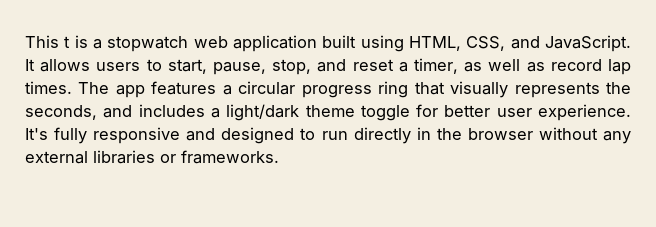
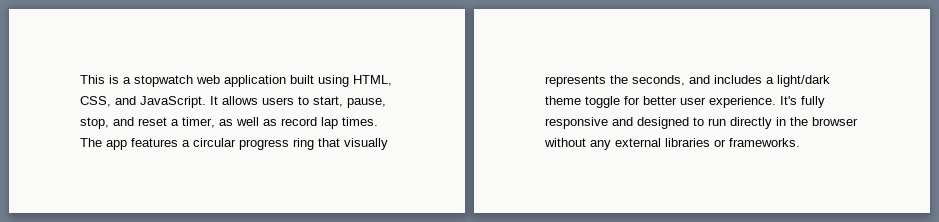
[64,36,71,48] t -> (105, 79) none

